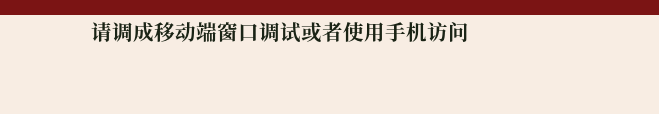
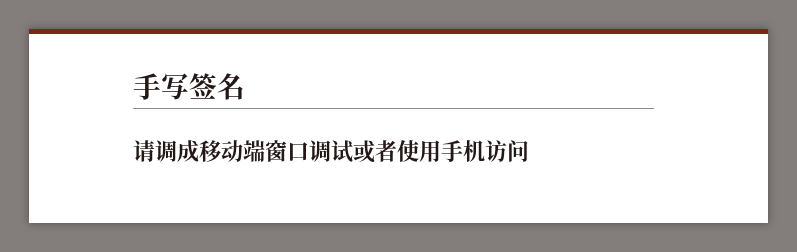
(91, 32) none -> [133,73,245,100] 手写签名 //

